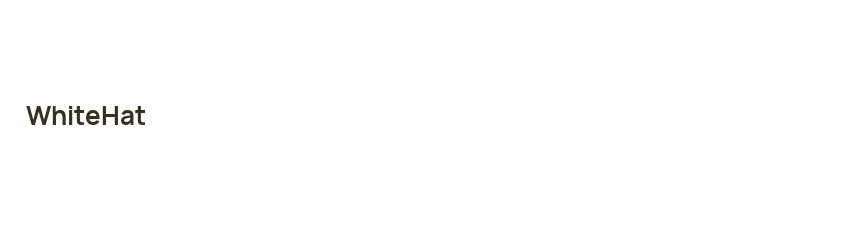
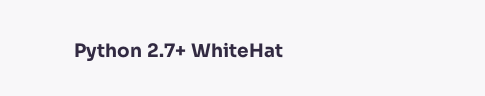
(26, 115) none -> [74,43,186,62] Python 2.7+

